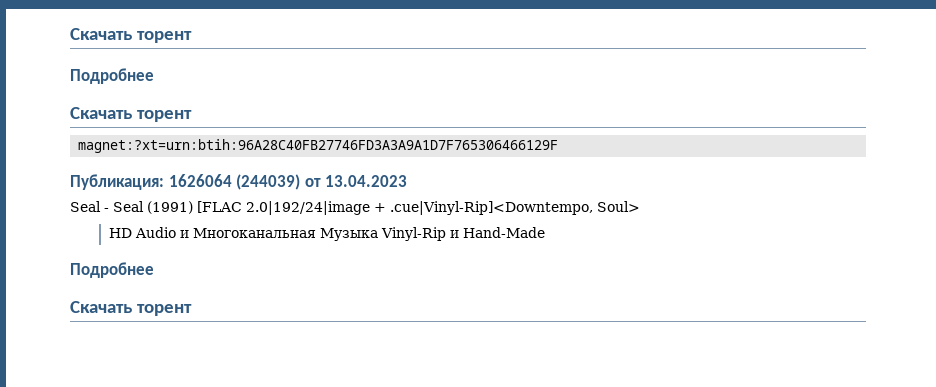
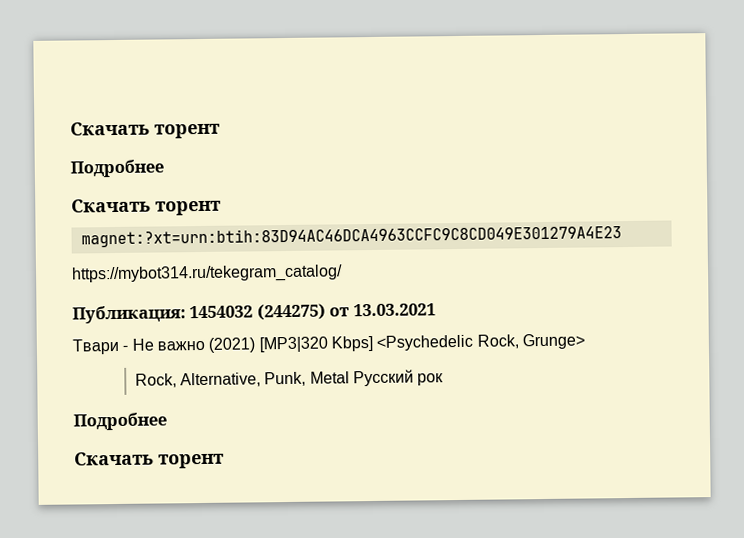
[78,139,559,153] magnet:?xt=urn:btih:96A28C40FB27746FD3A3A9A1D7F765306466129F -> [80,225,622,248] [71,264,343,284] magnet:?xt=urn:btih:83D94AC46DCA4963CCFC9C8CD049E301279A4E23 // https://mybot314.ru/tekegram_catalog/
[168,174,408,190] [70,201,640,215] [108,227,545,241] 1626064 (244039) от 13.04.2023 // Seal - Seal (1991) [FLAC 2.0|192/24|image + .cue|Vinyl-Rip]<Downtempo, Soul> // HD Audio и Многоканальная Музыка Vinyl-Rip и Hand-Made -> [189,303,436,321] [72,333,585,355] [134,369,445,388] 1454032 (244275) от 13.03.2021 // Твари - Не важно (2021) [MP3|320 Kbps] <Psychedelic Rock, Grunge> // Rock, Alternative, Punk, Metal Русский рок

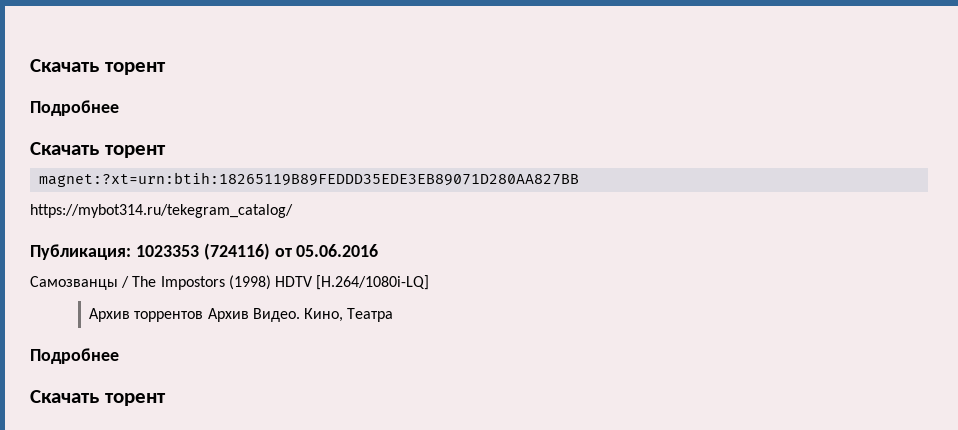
[80,225,622,248] magnet:?xt=urn:btih:83D94AC46DCA4963CCFC9C8CD049E301279A4E23 -> [39,172,580,187] magnet:?xt=urn:btih:18265119B89FEDDD35EDE3EB89071D280AA827BB
[189,303,436,321] [72,333,585,355] [134,369,445,388] 1454032 (244275) от 13.03.2021 // Твари - Не важно (2021) [MP3|320 Kbps] <Psychedelic Rock, Grunge> // Rock, Alternative, Punk, Metal Русский рок -> [135,243,379,260] [30,275,430,290] [89,308,394,322] 1023353 (724116) от 05.06.2016 // Самозванцы / The Impostors (1998) HDTV [H.264/1080i-LQ] // Архив торрентов Архив Видео. Кино, Театра

